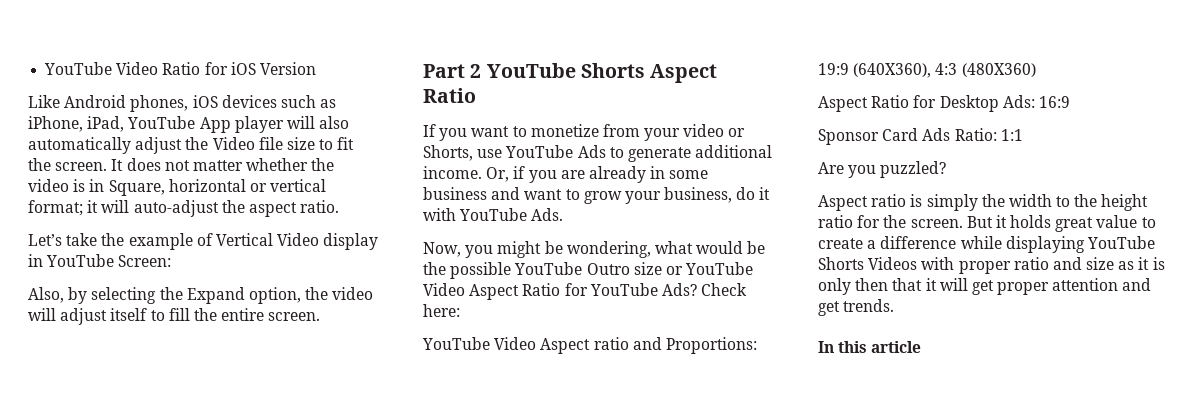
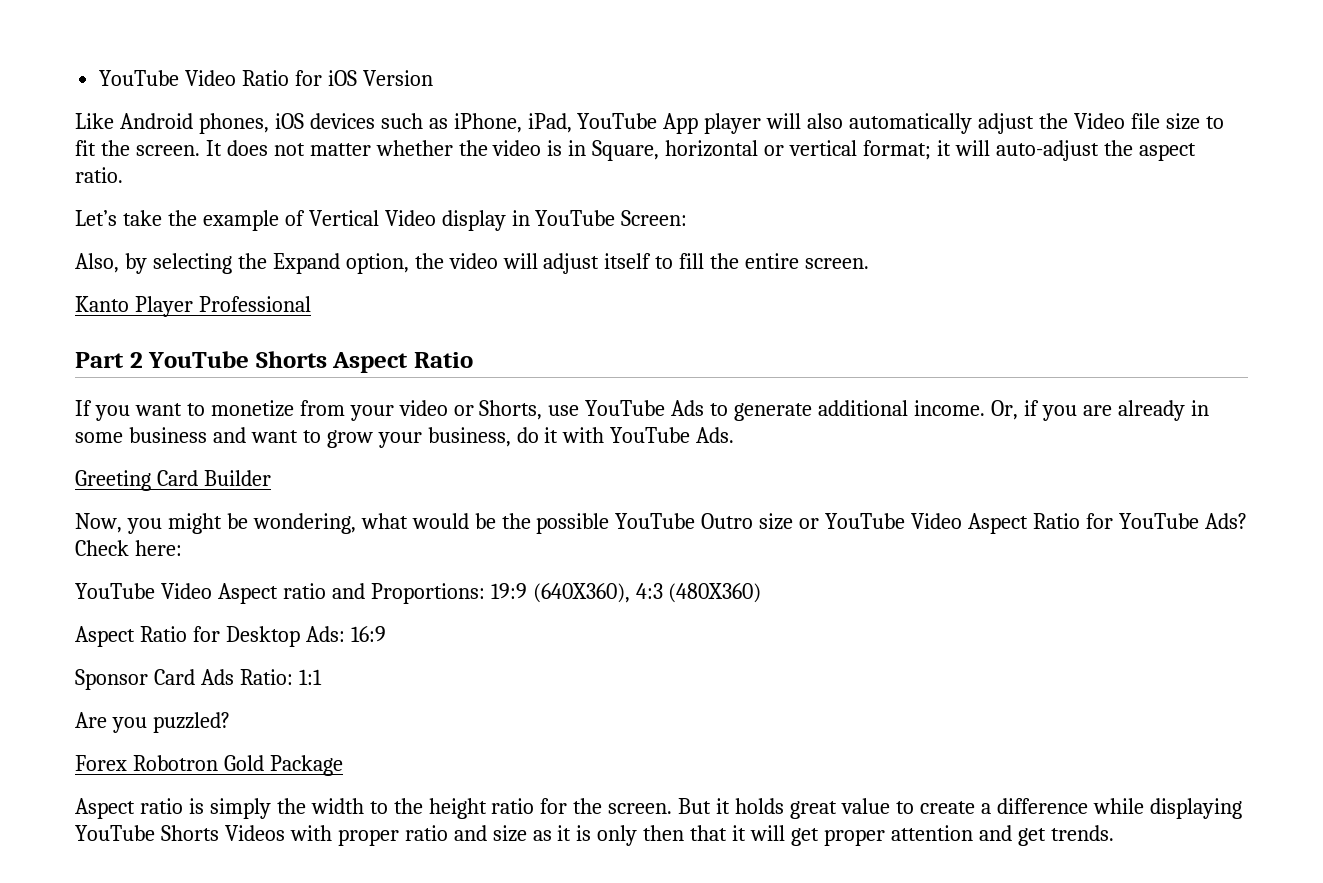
(321, 316) none -> [75,296,311,317] // Kanto Player Professional
(564, 214) none -> [75,470,271,491] // Greeting Card Builder
(947, 169) none -> [75,755,343,776] // Forex Robotron Gold Package
[818,341,922,353] // In this article -> (1114, 833) none

